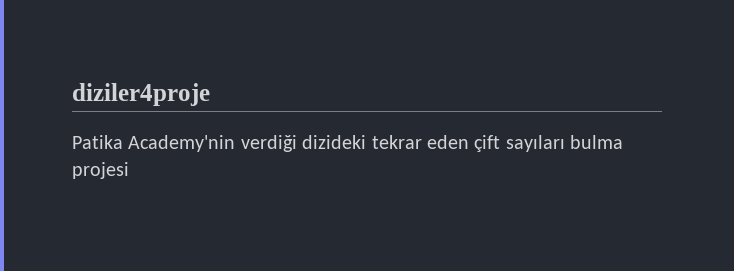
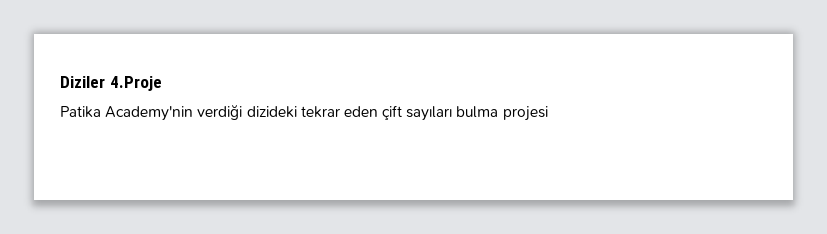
[72,83,210,106] diziler4proje -> [60,76,162,91] Diziler 4.Proje

